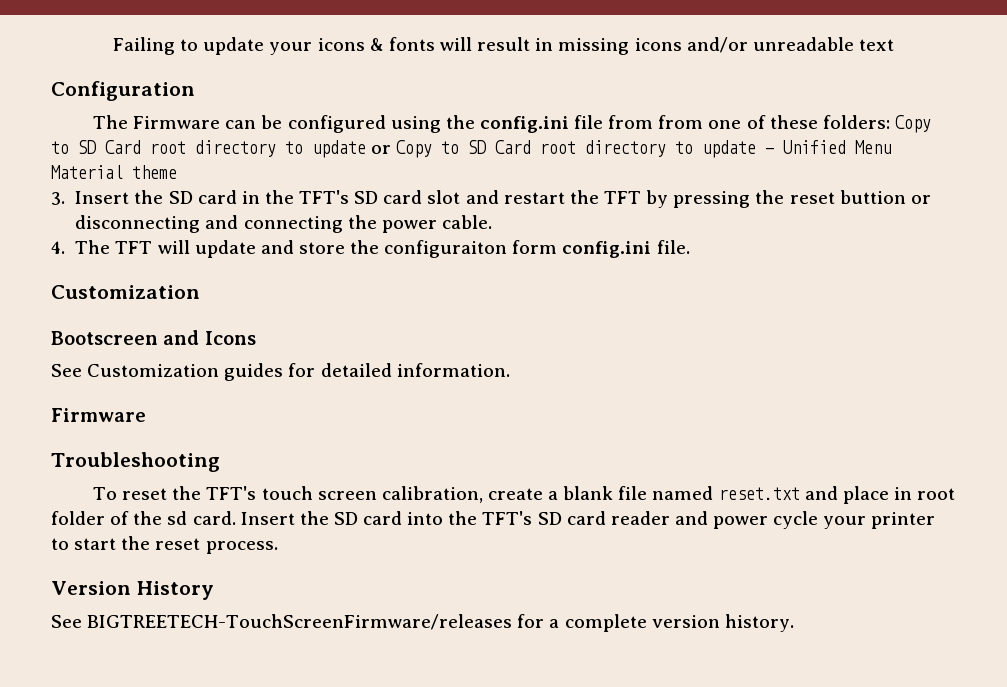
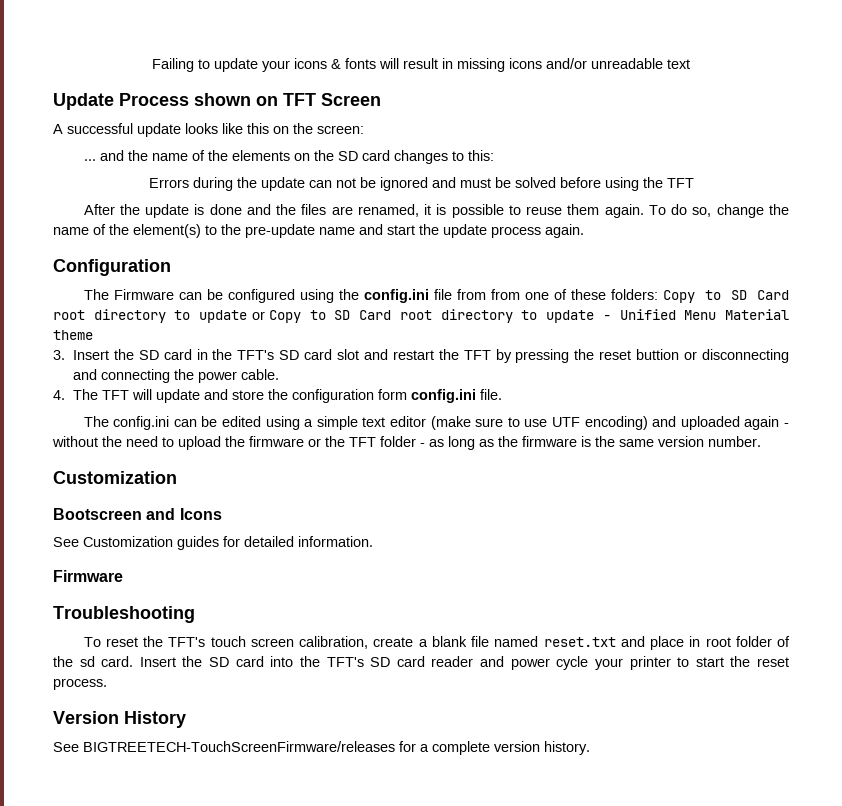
(894, 45) none -> [53,93,381,110] [53,123,364,137] [83,150,494,164] [148,177,694,191] [83,204,790,218] [53,224,584,238] // Update Process shown on TFT Screen // A successful update looks like this on the screen: // ... and the name of the elements on the SD card changes to this: // Errors during the update can not be ignored and must be solved before using the TFT // After the update is done and the files are renamed, it is possible to reuse them again. To do so, change the name of the element(s) to the pre-update name and start the update process again.
[384,240,508,258] configuraiton -> [291,389,374,403] configuration
(690, 247) none -> [83,416,790,430] [52,436,761,450] // The config.ini can be edited using a simple text editor (make sure to use UTF encoding) and uploaded again - without the need to upload the firmware or the TFT folder - as long as the firmware is the same version number.

